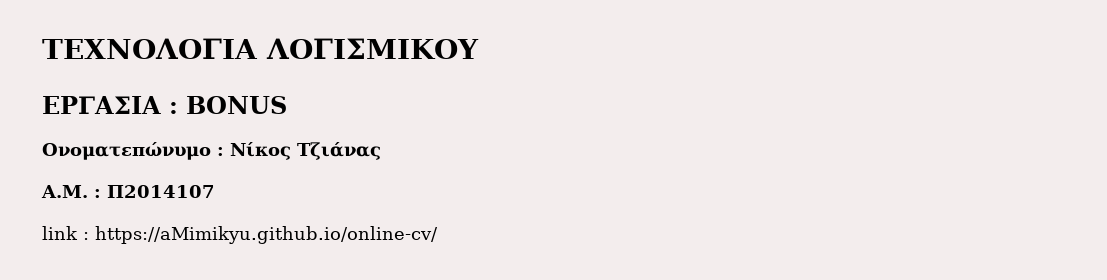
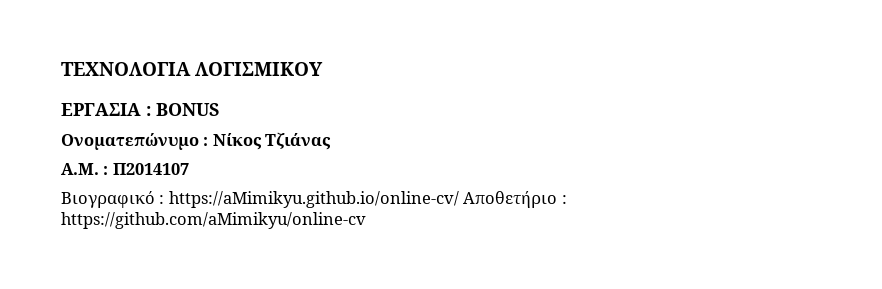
[42,226,78,240] link -> [61,191,155,208] Βιογραφικό
(438, 235) none -> [463,191,567,208] [61,212,366,229] Αποθετήριο : https://github.com/aMimikyu/online-cv

